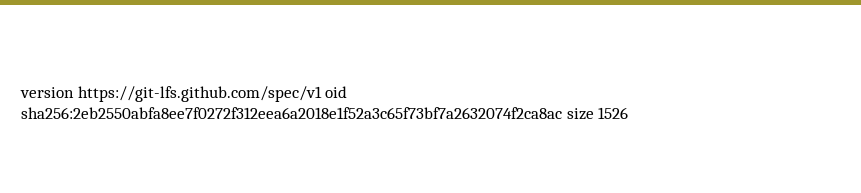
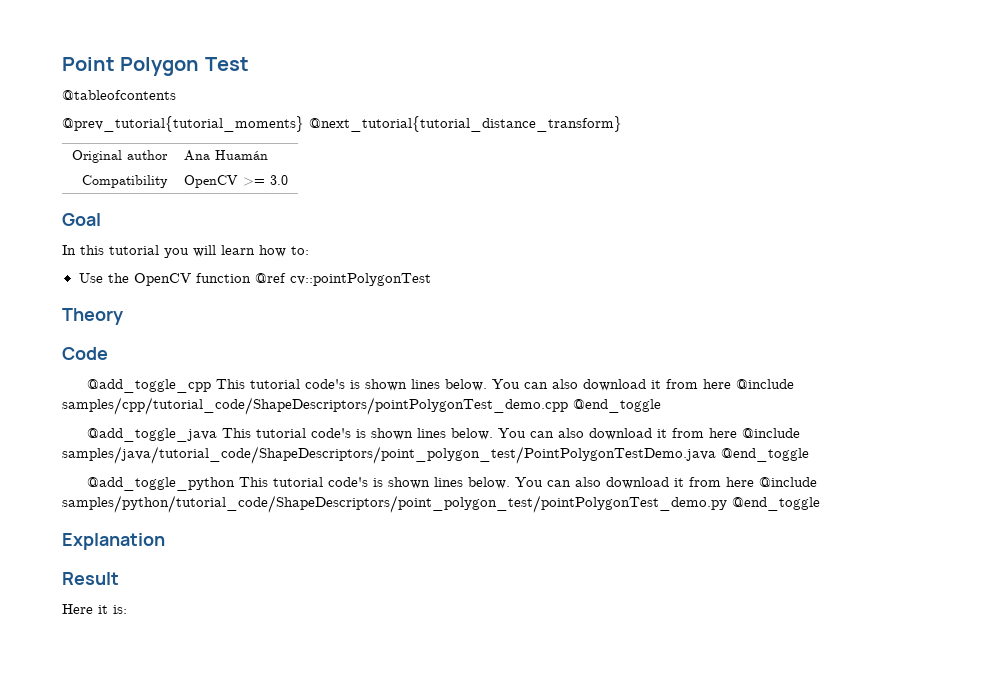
[20,86,348,102] [21,107,629,120] version https://git-lfs.github.com/spec/v1 oid sha256:2eb2550abfa8ee7f0272f312eea6a2018e1f52a3c65f73bf7a2632074f2ca8ac size 1526 -> [62,57,249,76] [62,90,176,100] [62,116,622,132] [72,150,169,163] [183,150,268,161] [82,175,169,188] [183,175,288,188] [62,213,101,226] [62,245,309,258] [78,273,431,286] [62,308,123,325] [62,347,108,360] [87,379,795,393] [62,397,661,415] [87,428,801,442] [62,446,809,464] [87,477,818,491] [62,495,820,513] [62,533,165,550] [62,572,119,585] [62,604,127,614] Point Polygon Test // @tableofcontents // @prev_tutorial{tutorial_moments} @next_tutorial{tutorial_distance_transform} // Original author | Ana Huamán // Compatibility | OpenCV >= 3.0 // Goal // In this tutorial you will learn how to: // Use the OpenCV function @ref cv::pointPolygonTest // Theory // Code // @add_toggle_cpp This tutorial code's is shown lines below. You can also download it from here @include samples/cpp/tutorial_code/ShapeDescriptors/pointPolygonTest_demo.cpp @end_toggle // @add_toggle_java This tutorial code's is shown lines below. You can also download it from here @include samples/java/tutorial_code/ShapeDescriptors/point_polygon_test/PointPolygonTestDemo.java @end_toggle // @add_toggle_python This tutorial code's is shown lines below. You can also download it from here @include samples/python/tutorial_code/ShapeDescriptors/point_polygon_test/pointPolygonTest_demo.py @end_toggle // Explanation // Result // Here it is:

